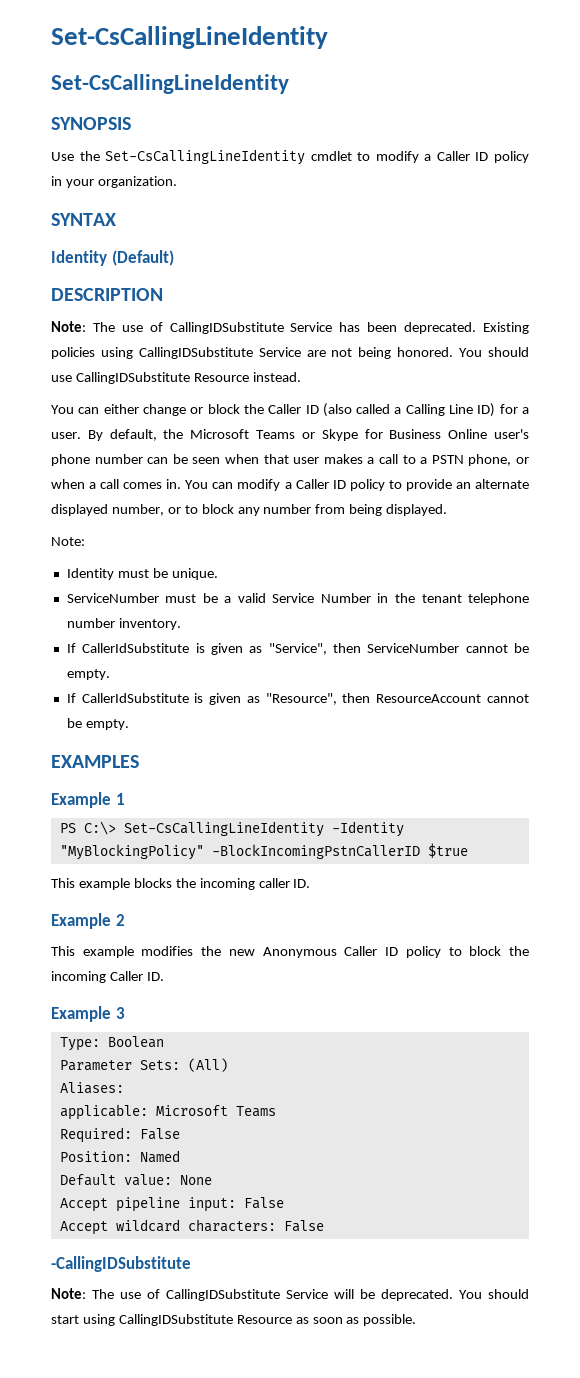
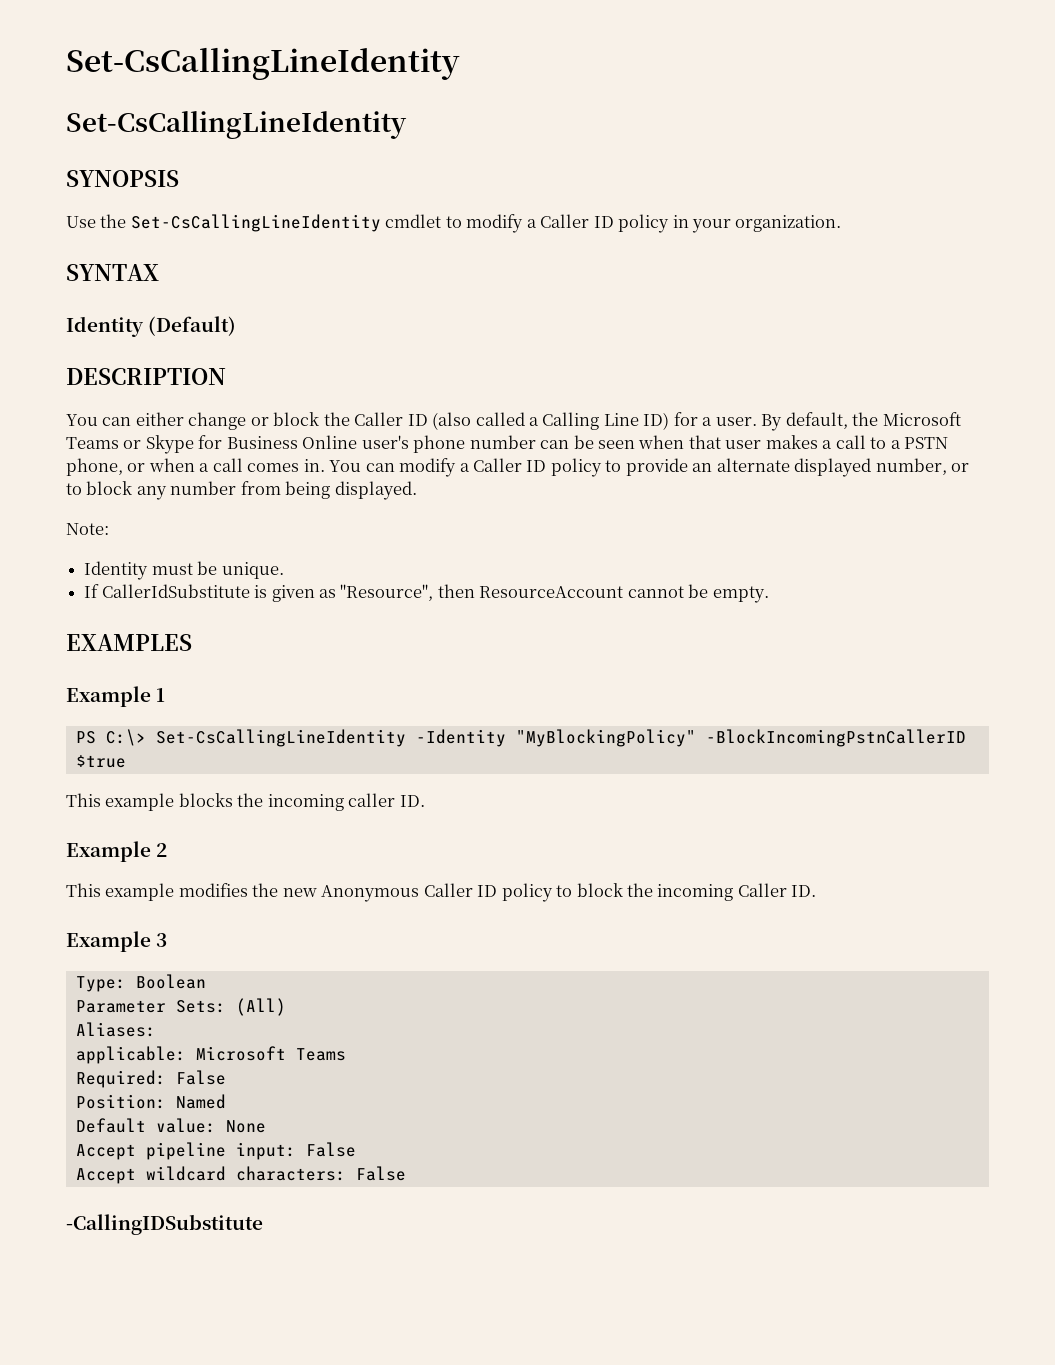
[51,321,530,334] [51,347,530,359] [51,372,301,384] // Note: The use of CallingIDSubstitute Service has been deprecated. Existing policies using CallingIDSubstitute Service are not being honored. You should use CallingIDSubstitute Resource instead. -> (226, 376) none
[66,593,529,605] [66,618,181,630] [66,643,530,655] [66,669,110,680] // ServiceNumber must be a valid Service Number in the tenant telephone number inventory. // If CallerIdSubstitute is given as "Service", then ServiceNumber cannot be empty. -> (284, 570) none
[51,1288,529,1301] [51,1314,417,1326] // Note: The use of CallingIDSubstitute Service will be deprecated. You should start using CallingIDSubstitute Resource as soon as possible. -> (263, 1224) none

